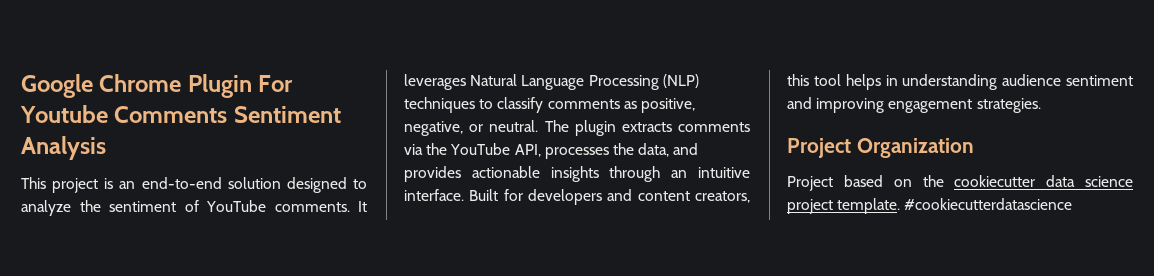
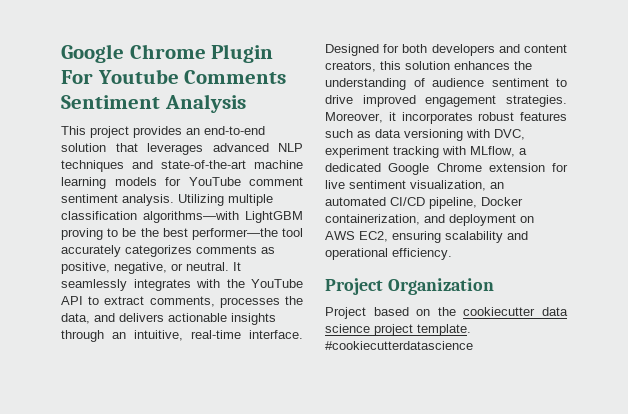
[104,178,114,189] is -> [133,126,182,138] provides
[286,177,367,193] [21,200,367,216] [404,74,699,90] [404,97,544,113] designed to analyze the sentiment of YouTube comments. It leverages Natural Language Processing (NLP) techniques to classify -> [115,143,303,155] [61,160,303,172] [61,177,303,189] [61,194,273,206] [61,211,303,223] [61,228,303,240] [61,245,192,257] that leverages advanced NLP techniques and state-of-the-art machine learning models for YouTube comment sentiment analysis. Utilizing multiple classification algorithms—with LightGBM proving to be the best performer—the tool accurately categorizes
[544,120,750,136] [404,143,541,157] The plugin extracts comments via the YouTube API, -> [233,262,241,271] [61,279,303,291] [61,296,215,307] It seamlessly integrates with the YouTube API to extract comments,
[404,166,461,182] provides -> [119,313,164,322] delivers
[698,167,750,178] [404,189,523,201] intuitive interface. Built for -> [134,330,303,341] [325,44,428,56] intuitive, real-time interface. Designed for both
[813,74,1133,90] [787,97,1041,113] tool helps in understanding audience sentiment and improving engagement strategies. -> [405,61,532,70] [325,78,567,90] [325,95,567,107] [325,112,567,124] [325,129,525,141] [325,146,527,158] [325,163,568,175] [325,180,504,191] [325,197,523,209] [325,214,534,226] [325,231,528,243] [325,248,452,260] solution enhances the understanding of audience sentiment to drive improved engagement strategies. Moreover, it incorporates robust features such as data versioning with DVC, experiment tracking with MLflow, a dedicated Google Chrome extension for live sentiment visualization, an automated CI/CD pipeline, Docker containerization, and deployment on AWS EC2, ensuring scalability and operational efficiency.

